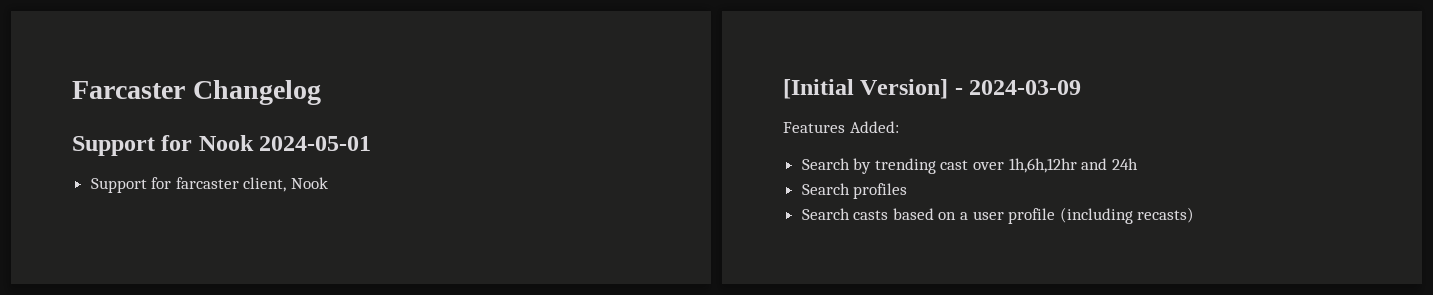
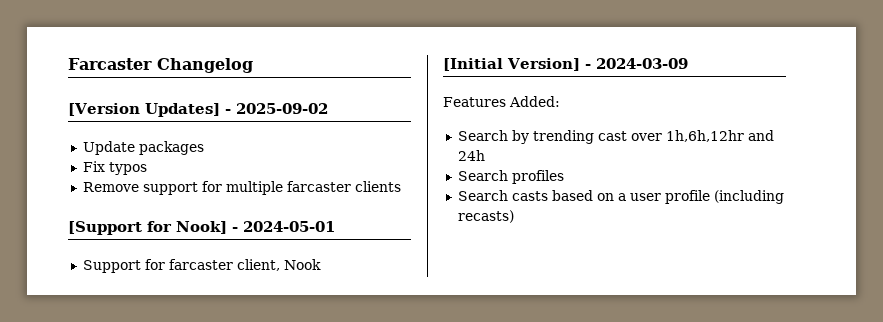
[72,135,254,156] Support for Nook -> [68,103,328,117] [82,141,204,155] [82,161,147,175] [82,181,401,195] [68,221,238,235] [Version Updates] - 2025-09-02 // Update packages // Fix typos // Remove support for multiple farcaster clients // [Support for Nook] -

